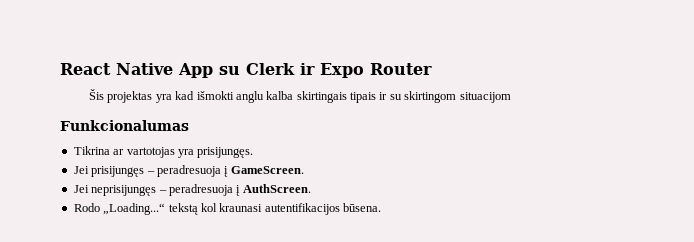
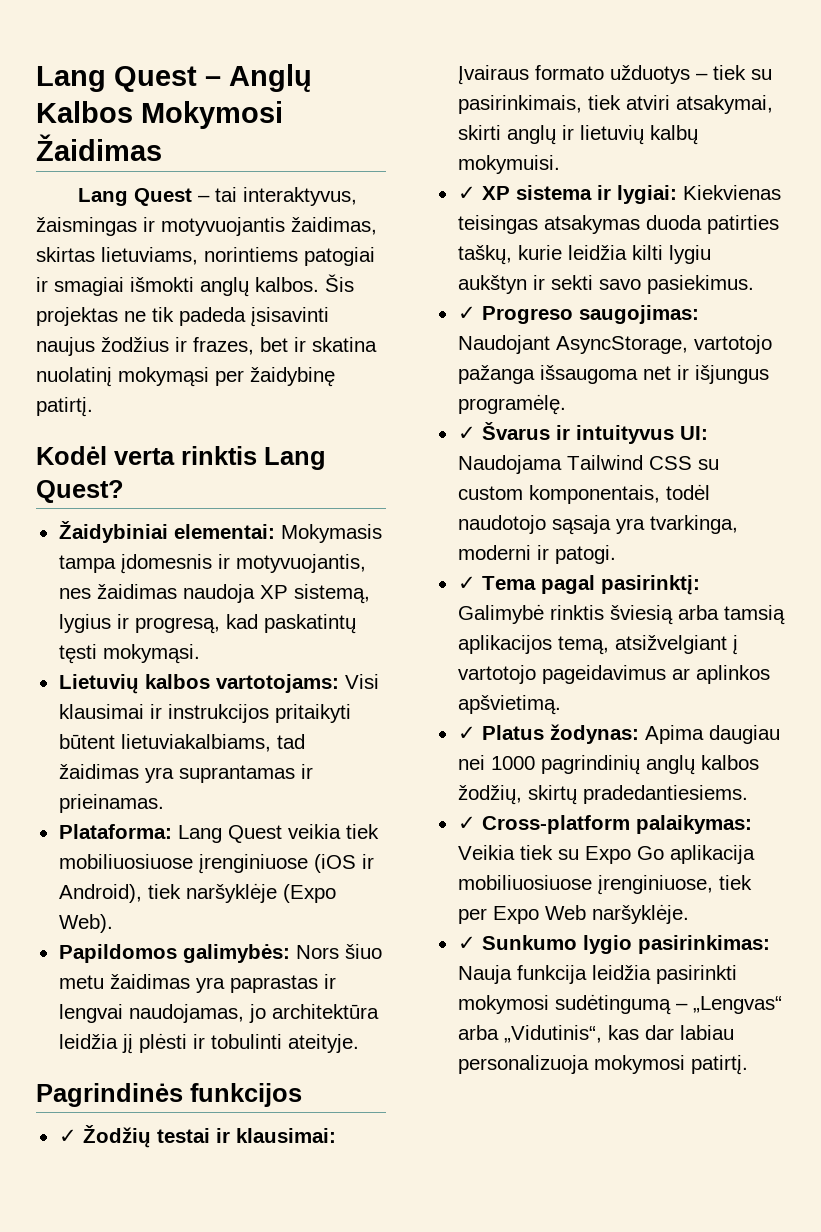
[60,63,432,78] [89,89,511,103] [60,120,189,131] [73,146,254,158] [73,165,304,177] [73,184,311,196] [73,203,381,215] React Native App su Clerk ir Expo Router // Šis projektas yra kad išmokti anglu kalba skirtingais tipais ir su skirtingom situacijom // Funkcionalumas // Tikrina ar vartotojas yra prisijungęs. // Jei prisijungęs – peradresuoja į GameScreen. // Jei neprisijungęs – peradresuoja į AuthScreen. // Rodo „Loading...“ tekstą kol kraunasi autentifikacijos būsena. -> [36,64,312,92] [36,101,283,129] [36,134,162,161] [77,187,357,206] [36,217,377,236] [36,247,375,266] [36,274,354,297] [36,307,329,327] [36,337,377,356] [36,367,335,387] [36,397,93,417] [36,446,326,470] [36,480,124,503] [58,521,382,543] [58,554,366,574] [58,584,370,604] [58,614,356,634] [58,644,200,664] [58,674,379,694] [58,704,351,723] [58,734,305,752] [58,764,313,783] [58,794,164,813] [58,824,379,843] [58,854,374,874] [58,883,336,903] [58,914,113,933] [58,944,382,963] [58,974,336,993] [58,1004,379,1023] [58,1033,359,1054] [36,1083,302,1107] [58,1125,336,1148] [457,65,772,85] [457,95,773,114] [457,125,698,145] [457,155,560,174] [457,185,781,204] [457,215,779,234] [457,245,711,265] [457,275,754,294] [457,305,699,324] [457,335,772,354] [457,365,769,384] [457,394,566,415] [457,422,708,444] [457,455,719,474] [457,484,710,504] [457,515,738,535] [457,545,616,564] [457,575,700,595] [457,604,785,625] [457,635,738,655] [457,665,770,684] [457,695,561,715] [457,724,780,744] [457,755,759,775] [457,785,748,805] [457,815,752,834] [457,845,755,864] [457,875,752,895] [457,904,689,924] [457,935,770,954] [457,965,737,984] [457,994,782,1015] [457,1025,734,1043] [457,1055,748,1075] Lang Quest – Anglų Kalbos Mokymosi Žaidimas // Lang Quest – tai interaktyvus, žaismingas ir motyvuojantis žaidimas, skirtas lietuviams, norintiems patogiai ir smagiai išmokti anglų kalbos. Šis projektas ne tik padeda įsisavinti naujus žodžius ir frazes, bet ir skatina nuolatinį mokymąsi per žaidybinę patirtį. // Kodėl verta rinktis Lang Quest? // Žaidybiniai elementai: Mokymasis tampa įdomesnis ir motyvuojantis, nes žaidimas naudoja XP sistemą, lygius ir progresą, kad paskatintų tęsti mokymąsi. // Lietuvių kalbos vartotojams: Visi klausimai ir instrukcijos pritaikyti būtent lietuviakalbiams, tad žaidimas yra suprantamas ir prieinamas. // Plataforma: Lang Quest veikia tiek mobiliuosiuose įrenginiuose (iOS ir Android), tiek naršyklėje (Expo Web). // Papildomos galimybės: Nors šiuo metu žaidimas yra paprastas ir lengvai naudojamas, jo architektūra leidžia jį plėsti ir tobulinti ateityje. // Pagrindinės funkcijos // ✓ Žodžių testai ir klausimai: Įvairaus formato užduotys – tiek su pasirinkimais, tiek atviri atsakymai, skirti anglų ir lietuvių kalbų mokymuisi. // ✓ XP sistema ir lygiai: Kiekvienas teisingas atsakymas duoda patirties taškų, kurie leidžia kilti lygiu aukštyn ir sekti savo pasiekimus. // ✓ Progreso saugojimas: Naudojant AsyncStorage, vartotojo pažanga išsaugoma net ir išjungus programėlę. // ✓ Švarus ir intuityvus UI: Naudojama Tailwind CSS su custom komponentais, todėl naudotojo sąsaja yra tvarkinga, moderni ir patogi. // ✓ Tema pagal pasirinktį: Galimybė rinktis šviesią arba tamsią aplikacijos temą, atsižvelgiant į vartotojo pageidavimus ar aplinkos apšvietimą. // ✓ Platus žodynas: Apima daugiau nei 1000 pagrindinių anglų kalbos žodžių, skirtų pradedantiesiems. // ✓ Cross-platform palaikymas: Veikia tiek su Expo Go aplikacija mobiliuosiuose įrenginiuose, tiek per Expo Web naršyklėje. // ✓ Sunkumo lygio pasirinkimas: Nauja funkcija leidžia pasirinkti mokymosi sudėtingumą – „Lengvas“ arba „Vidutinis“, kas dar labiau personalizuoja mokymosi patirtį.

